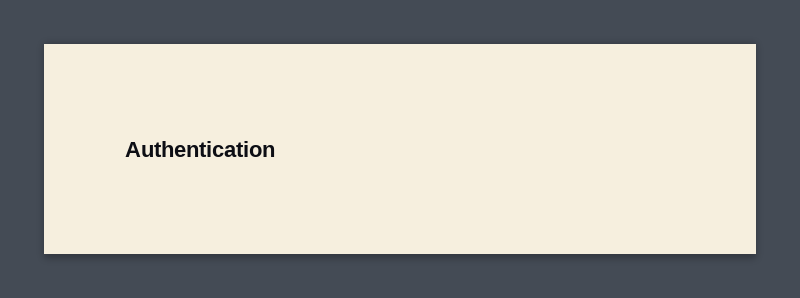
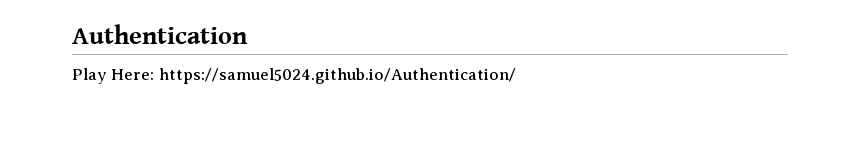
(275, 149) none -> [72,68,516,84] // Play Here: https://samuel5024.github.io/Authentication/

